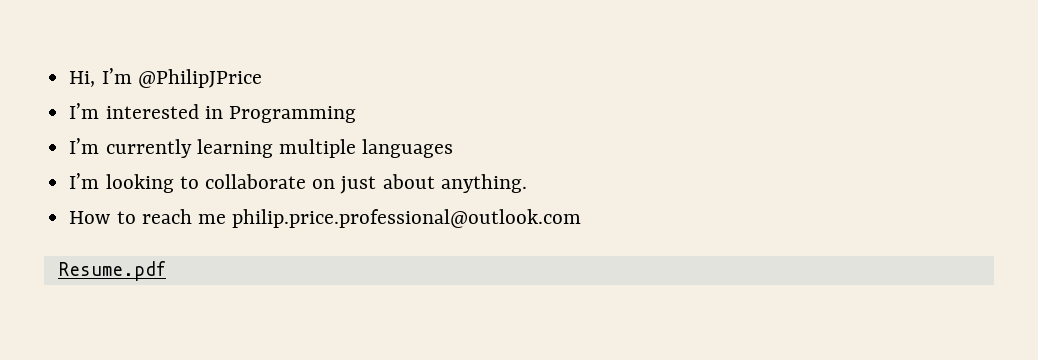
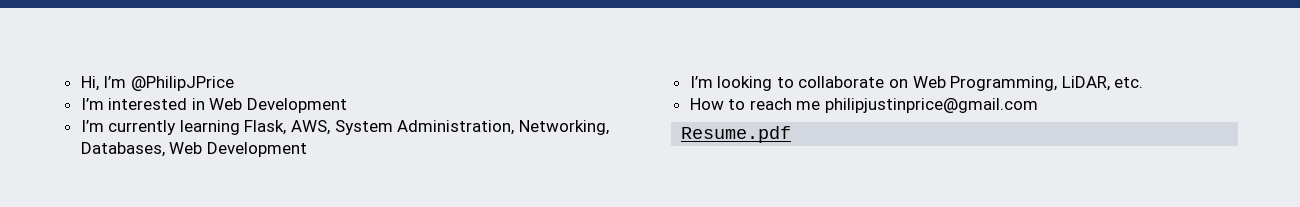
[228,106,356,123] Programming -> [209,98,348,113] Web Development
[278,139,454,158] multiple languages -> [244,120,609,135] [80,142,307,157] Flask, AWS, System Administration, Networking, Databases, Web Development
[340,174,527,194] just about anything. -> [912,76,1144,91] Web Programming, LiDAR, etc.
[232,209,582,228] philip.price.professional@outlook.com -> [825,98,1039,113] philipjustinprice@gmail.com

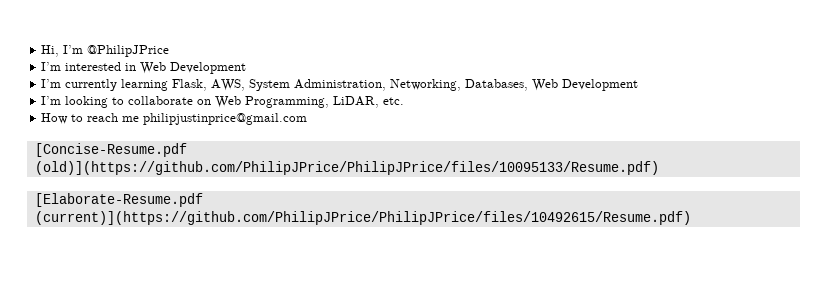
[681,126,792,143] Resume.pdf -> [34,143,187,157] [34,161,659,175] [34,193,203,207] [34,211,691,225] [Concise-Resume.pdf (old)](https://github.com/PhilipJPrice/PhilipJPrice/files/10095133/Resume.pdf) // [Elaborate-Resume.pdf (current)](https://github.com/PhilipJPrice/PhilipJPrice/files/10492615/Resume.pdf)

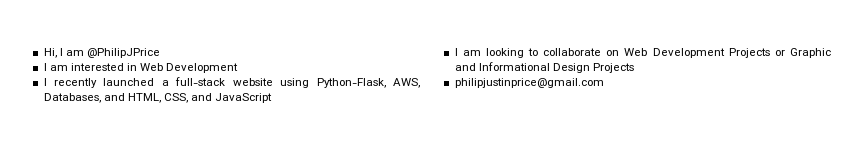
[63,45,84,54] I’m -> [59,48,84,56] I am
[41,62,62,71] I’m -> [43,63,68,71] I am
[41,79,639,91] [41,96,62,105] I’m currently learning Flask, AWS, System Administration, Networking, Databases, Web Development // I’m -> [43,77,420,88] [43,93,273,103] [454,48,481,56] I recently launched a full-stack website using Python-Flask, AWS, Databases, and HTML, CSS, and JavaScript // I am
[245,96,405,108] [41,113,308,125] [34,143,187,157] [34,161,659,175] [34,193,203,207] [34,211,691,225] Programming, LiDAR, etc. // How to reach me philipjustinprice@gmail.com // [Concise-Resume.pdf (old)](https://github.com/PhilipJPrice/PhilipJPrice/files/10095133/Resume.pdf) // [Elaborate-Resume.pdf (current)](https://github.com/PhilipJPrice/PhilipJPrice/files/10492615/Resume.pdf) -> [652,48,831,58] [454,62,634,73] [454,78,604,88] Development Projects or Graphic and Informational Design Projects // philipjustinprice@gmail.com

